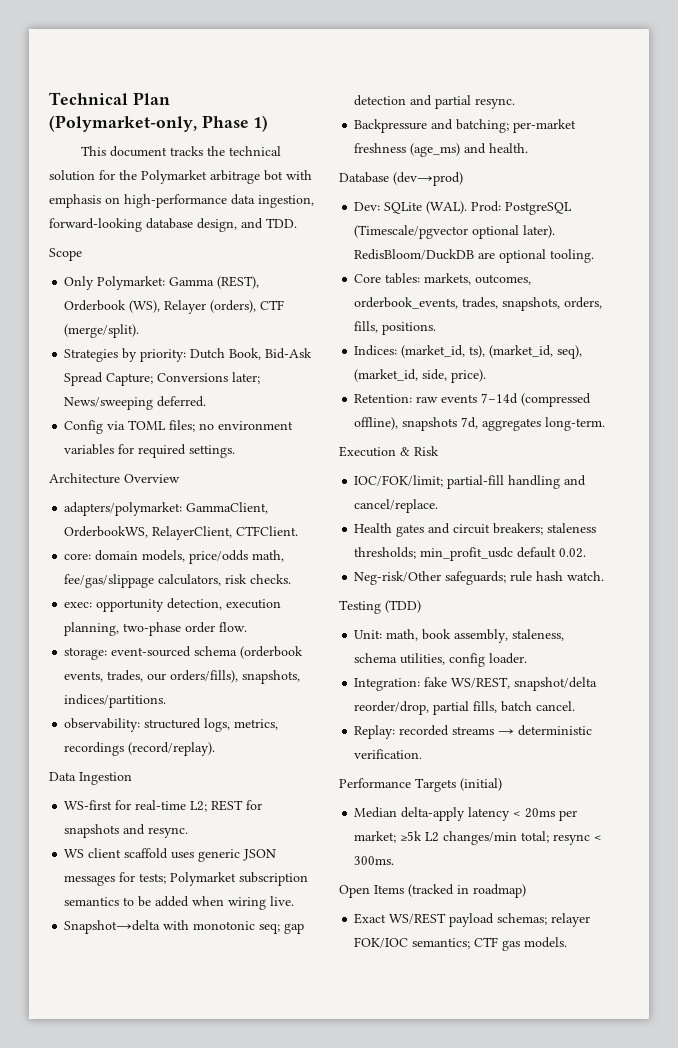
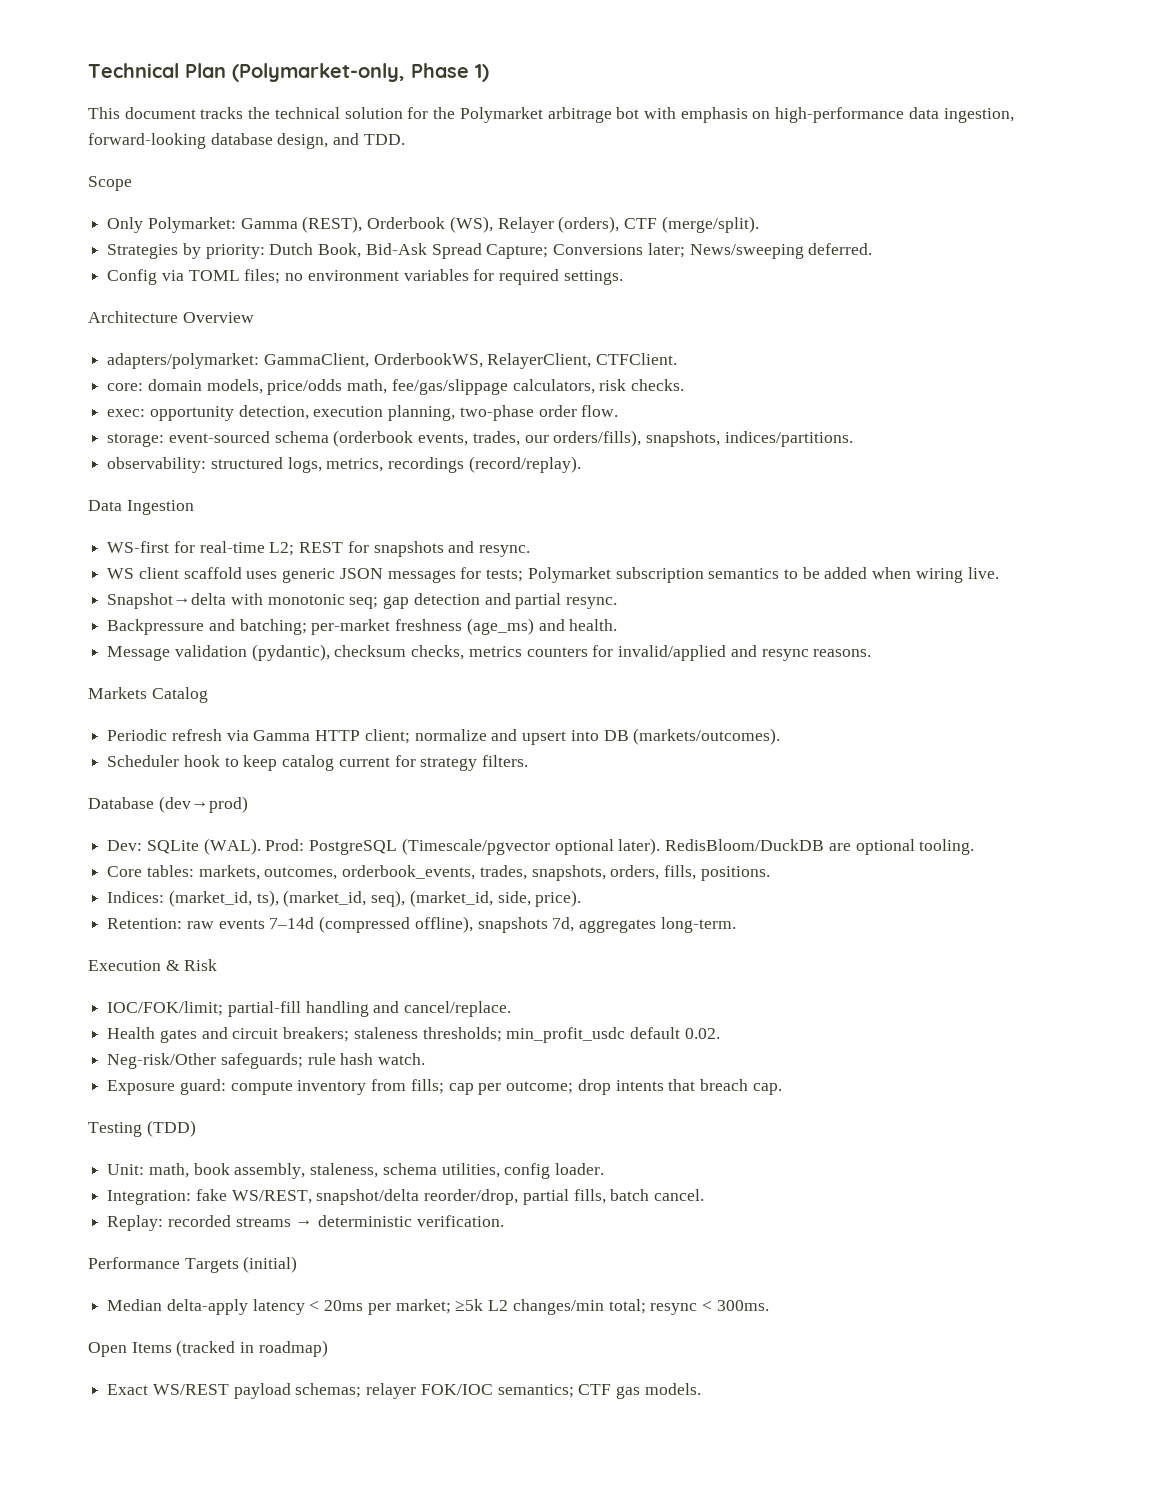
(529, 148) none -> [107,644,872,661] [88,687,208,703] [107,728,781,745] [107,755,529,771] // Message validation (pydantic), checksum checks, metrics counters for invalid/applied and resync reasons. // Markets Catalog // Periodic refresh via Gamma HTTP client; normalize and upsert into DB (markets/outcomes). // Scheduler hook to keep catalog current for strategy filters.
(605, 576) none -> [107,1079,782,1095] // Exposure guard: compute inventory from fills; cap per outcome; drop intents that breach cap.

